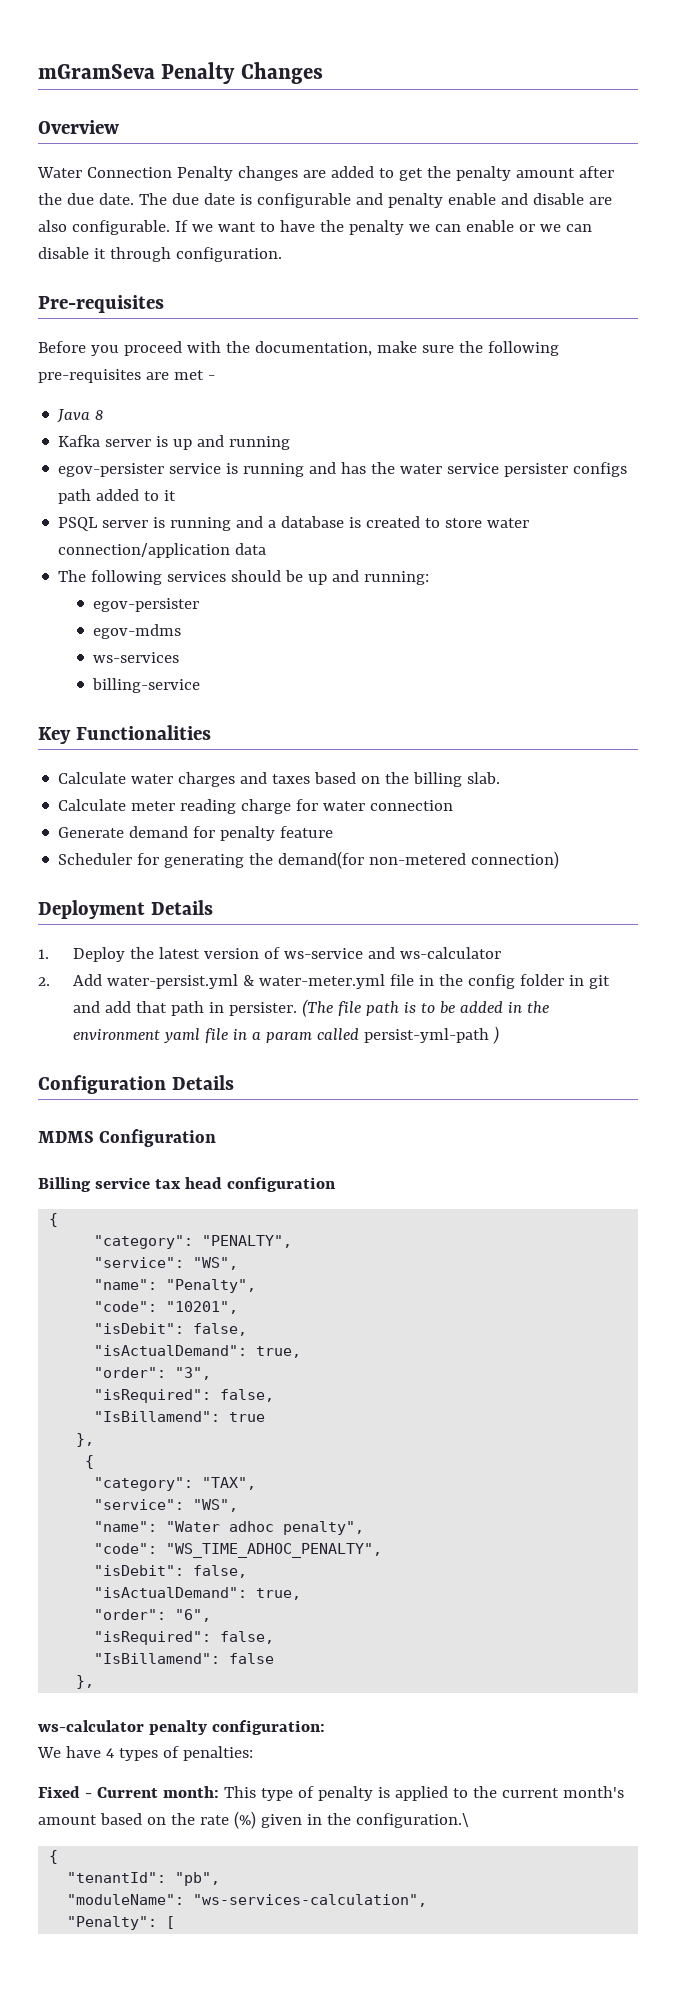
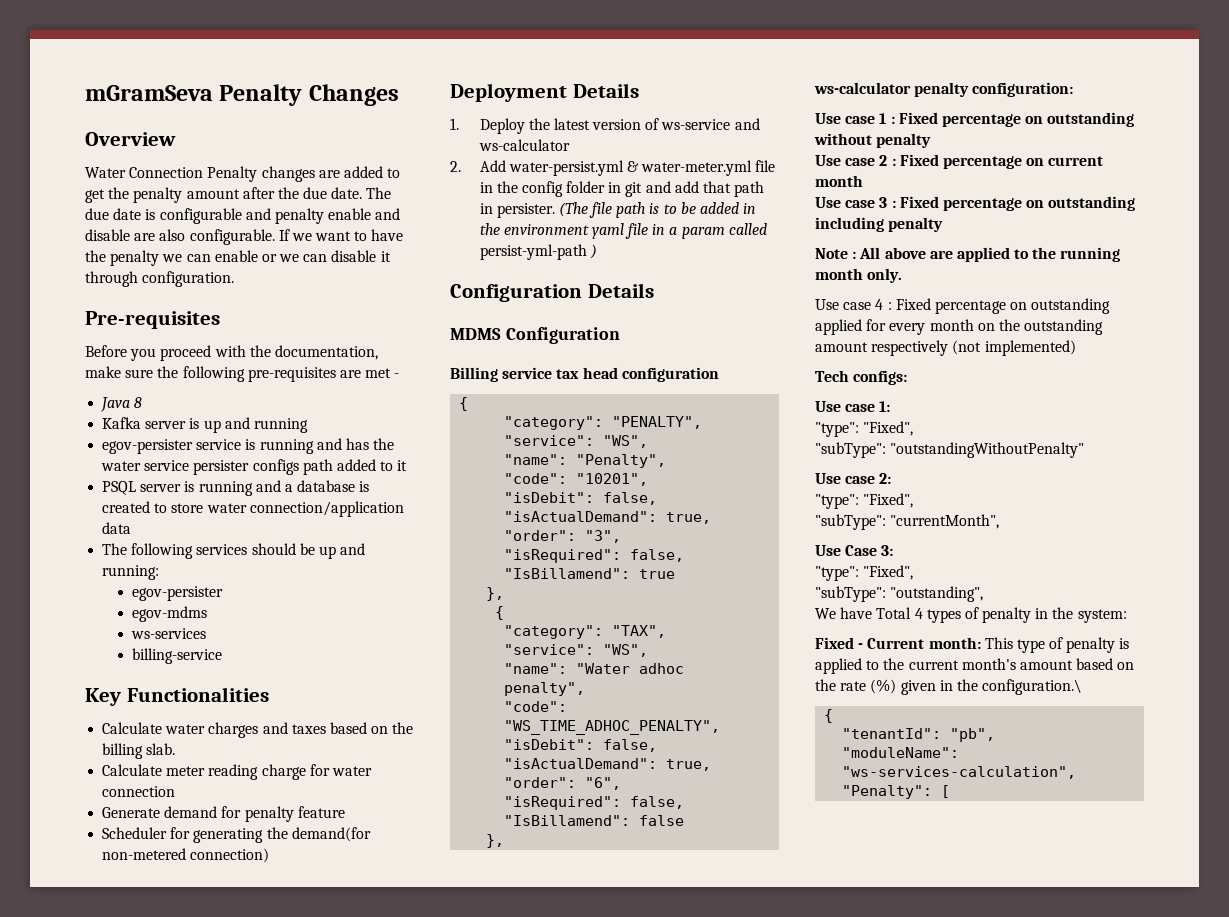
(325, 1727) none -> [815,112,1135,127] [814,133,932,148] [815,154,1104,169] [815,175,863,187] [815,196,1136,211] [815,217,944,232] [815,247,1121,262] [815,268,903,283] [815,298,1111,314] [815,319,1104,335] [815,340,1076,356] [815,370,908,385] [815,401,891,412] [815,421,914,437] [815,442,1085,458] [815,473,892,484] [815,493,914,509] [815,514,1000,530] [815,545,894,556] [815,565,914,581] [815,586,984,602] // Use case 1 : Fixed percentage on outstanding without penalty // Use case 2 : Fixed percentage on current month // Use case 3 : Fixed percentage on outstanding including penalty // Note : All above are applied to the running month only. // Use case 4 : Fixed percentage on outstanding applied for every month on the outstanding amount respectively (not implemented) // Tech configs: // Use case 1: // "type": "Fixed", // "subType": "outstandingWithoutPenalty" // Use case 2: // "type": "Fixed", // "subType": "currentMonth", // Use Case 3: // "type": "Fixed", // "subType": "outstanding",
(101, 1752) none -> [876,607,912,619] Total
[182,1746,253,1761] penalties: -> [982,607,1127,623] penalty in the system:

